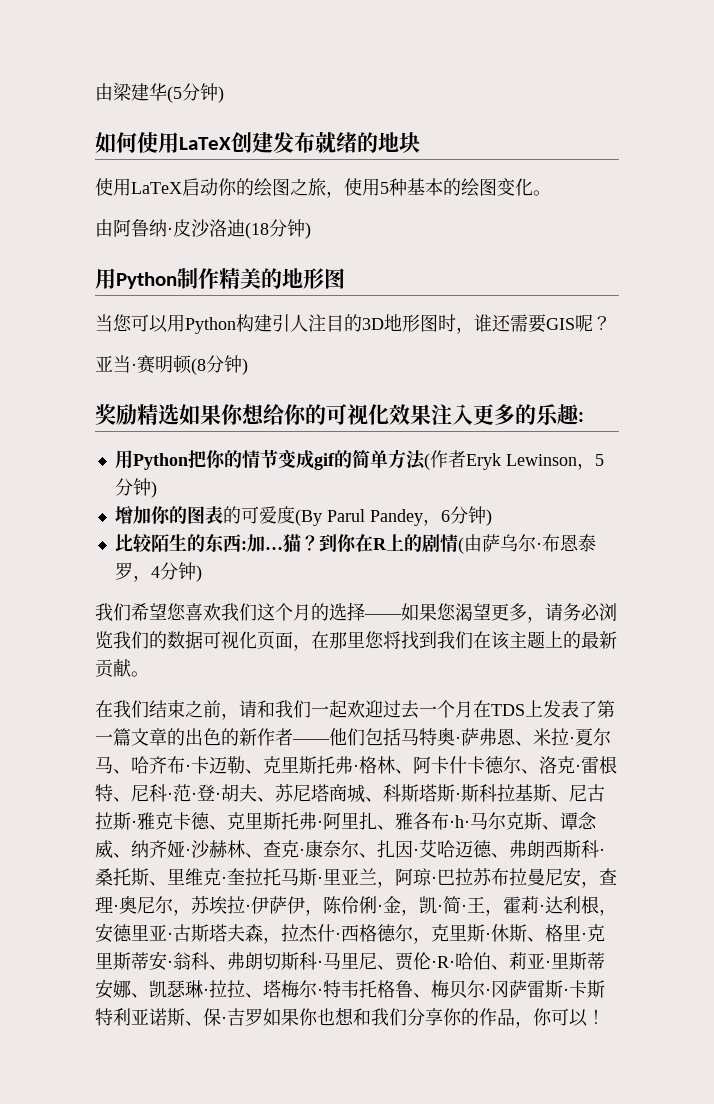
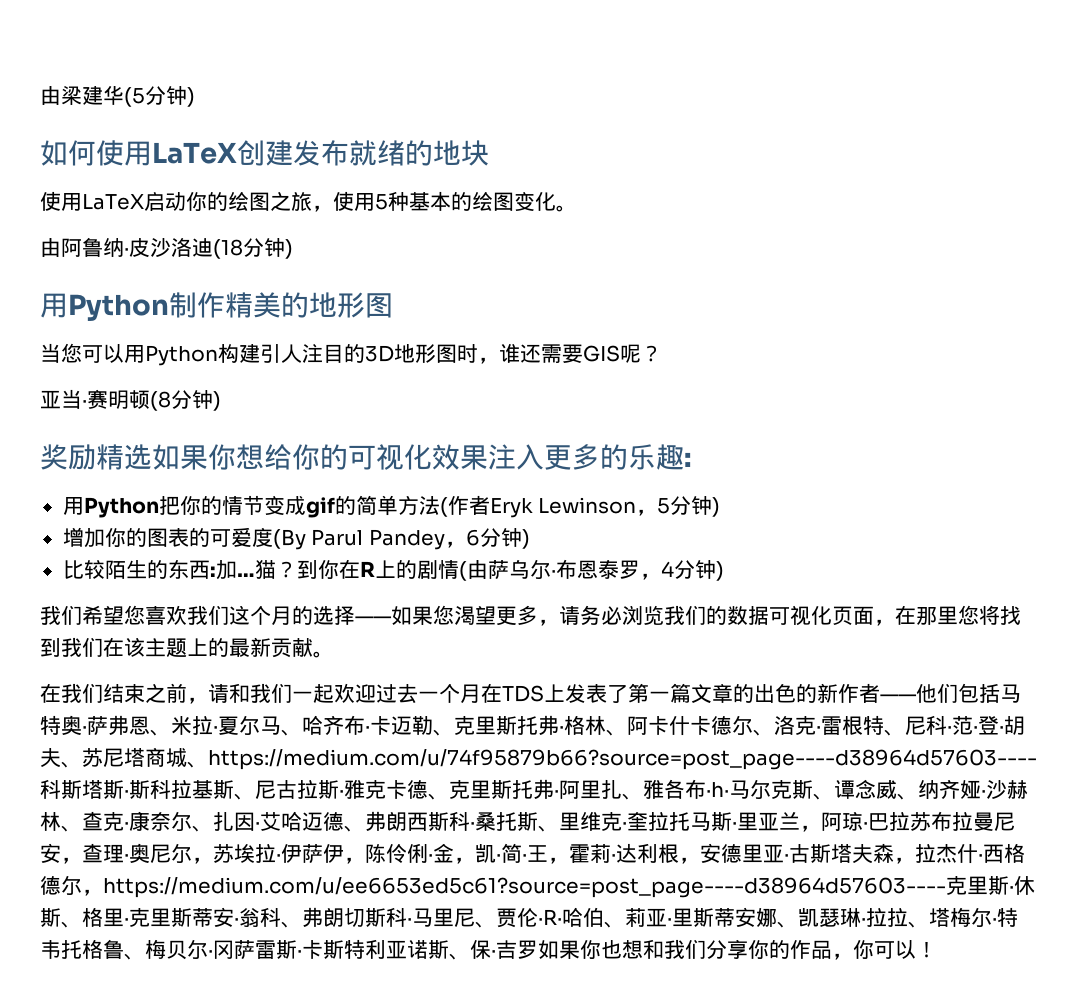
(383, 799) none -> [208,749,1037,770] https://medium.com/u/74f95879b66?source=post_page----d38964d57603----
(431, 940) none -> [103,877,946,898] https://medium.com/u/ee6653ed5c61?source=post_page----d38964d57603----

